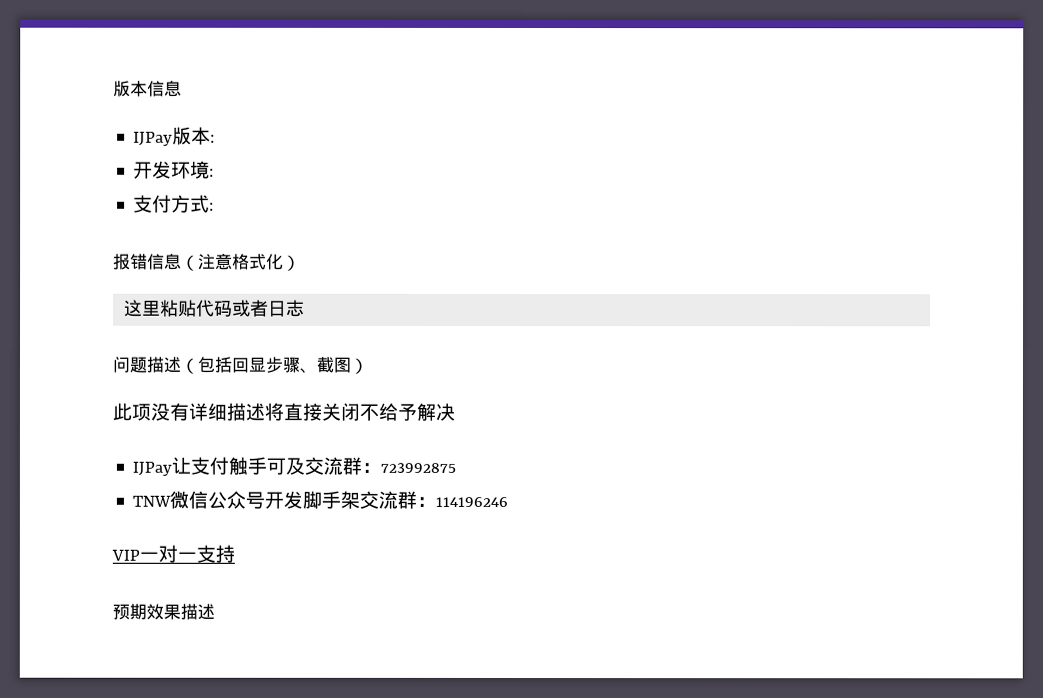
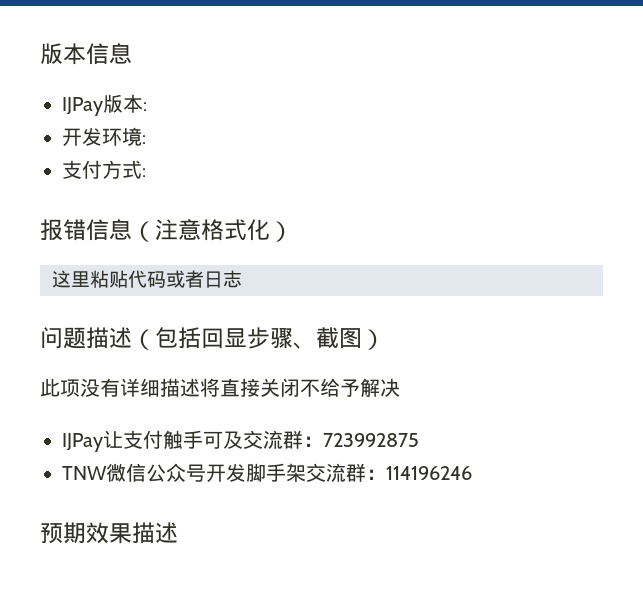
[111,544,235,563] // VIP一对一支持 -> (472, 473) none

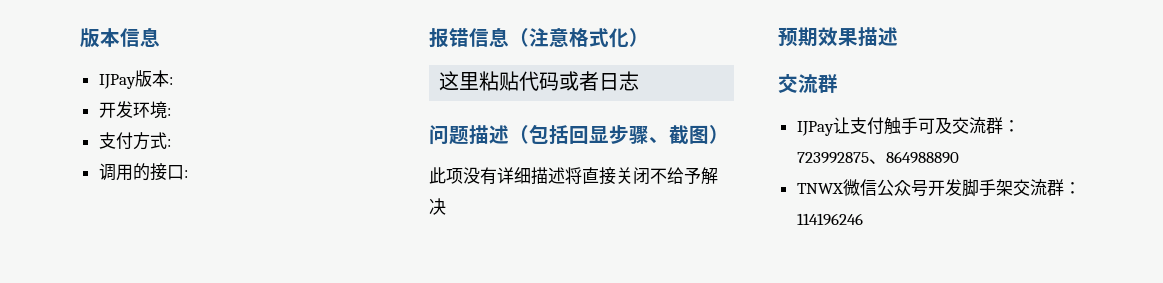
(146, 172) none -> [98,163,188,181] // 调用的接口:
(400, 387) none -> [778,27,898,47] [778,74,838,94] // 预期效果描述 // 交流群
[62,466,107,480] // TNW -> [868,151,959,164] [796,183,844,194] 、864988890 // TNWX
[40,522,178,544] // 预期效果描述 -> (863, 219) none

